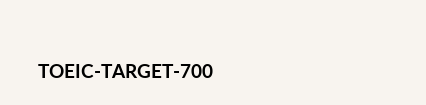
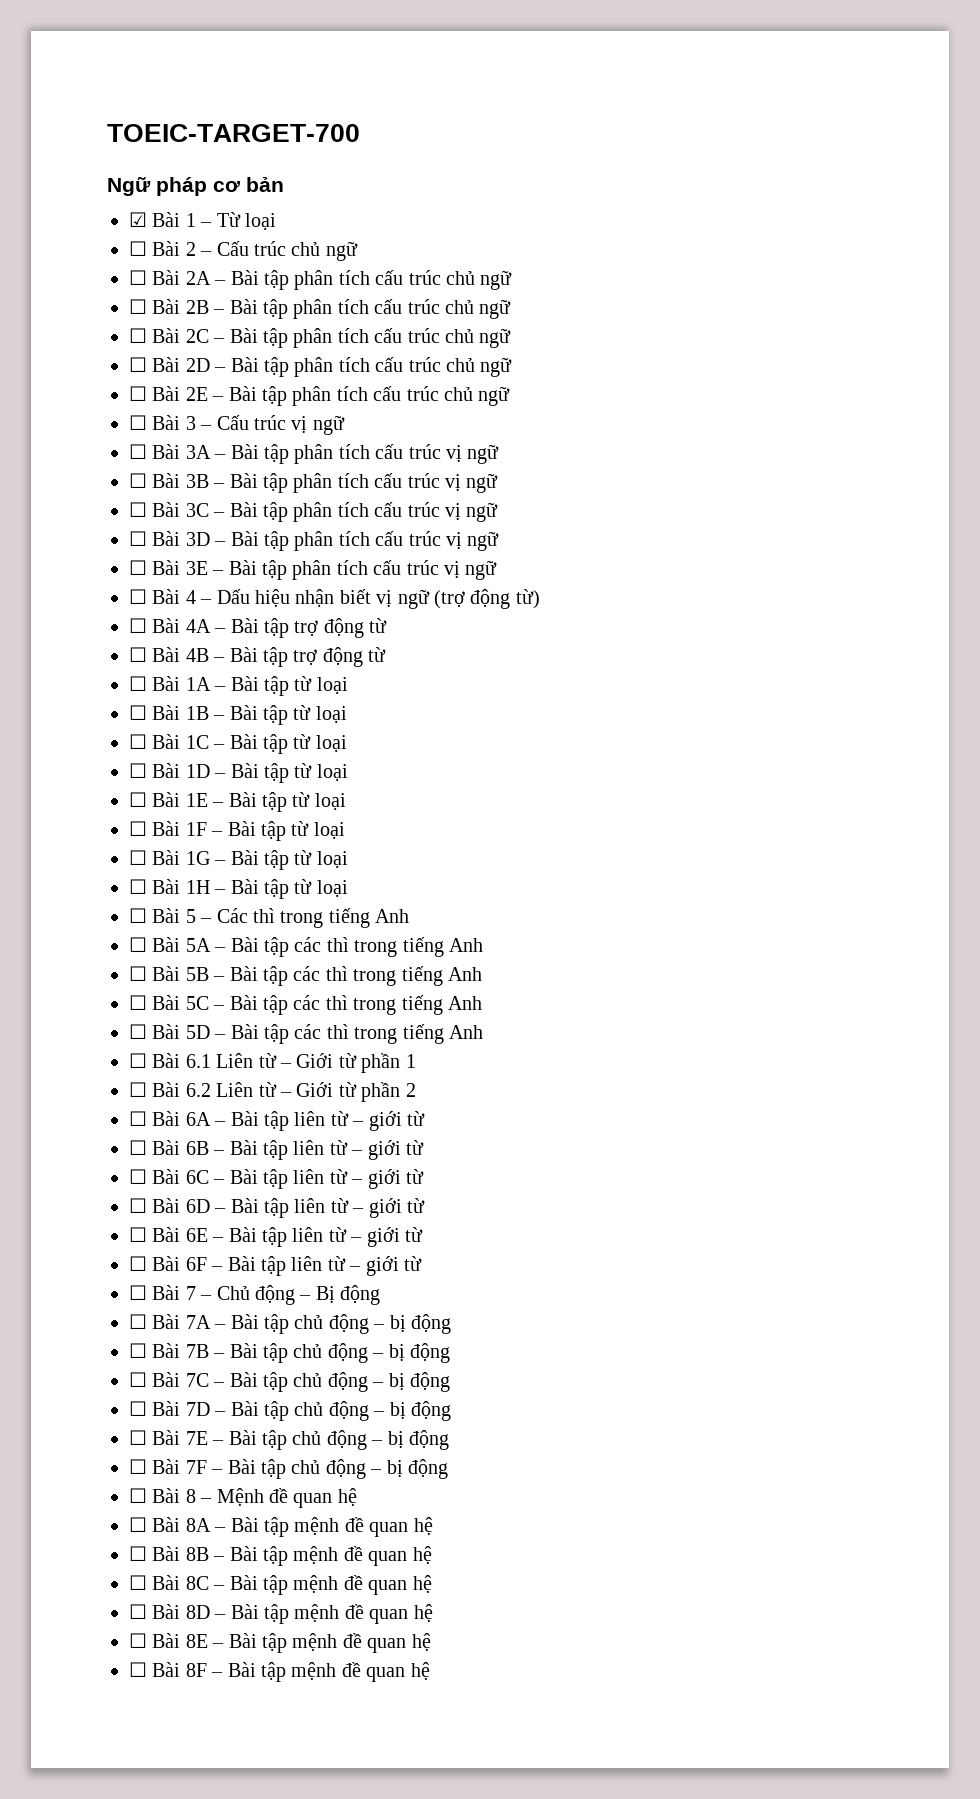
(213, 71) none -> [107,177,284,196] [129,212,276,230] [129,241,358,261] [129,270,513,290] [129,299,512,319] [129,328,512,348] [129,357,513,377] [129,386,511,406] [129,415,345,435] [129,444,500,464] [129,473,499,493] [129,502,499,522] [129,531,500,551] [129,560,498,580] [129,589,540,609] [129,618,388,638] [129,647,387,667] [129,676,348,696] [129,705,347,725] [129,734,347,754] [129,763,348,783] [129,792,346,812] [129,821,345,841] [129,850,348,870] [129,879,348,899] [129,908,410,928] [129,937,483,957] [129,966,482,986] [129,995,482,1015] [129,1024,483,1044] [129,1053,416,1073] [129,1082,416,1102] [129,1111,425,1131] [129,1140,424,1160] [129,1169,424,1189] [129,1198,425,1218] [129,1227,423,1247] [129,1256,422,1276] [129,1285,381,1305] [129,1314,451,1334] [129,1343,450,1363] [129,1372,450,1392] [129,1401,451,1421] [129,1430,449,1450] [129,1459,448,1479] [129,1488,357,1508] [129,1517,433,1537] [129,1546,432,1566] [129,1575,432,1595] [129,1604,433,1624] [129,1633,431,1653] [129,1662,430,1682] // Ngữ pháp cơ bản // ☑ Bài 1 – Từ loại // ☐ Bài 2 – Cấu trúc chủ ngữ // ☐ Bài 2A – Bài tập phân tích cấu trúc chủ ngữ // ☐ Bài 2B – Bài tập phân tích cấu trúc chủ ngữ // ☐ Bài 2C – Bài tập phân tích cấu trúc chủ ngữ // ☐ Bài 2D – Bài tập phân tích cấu trúc chủ ngữ // ☐ Bài 2E – Bài tập phân tích cấu trúc chủ ngữ // ☐ Bài 3 – Cấu trúc vị ngữ // ☐ Bài 3A – Bài tập phân tích cấu trúc vị ngữ // ☐ Bài 3B – Bài tập phân tích cấu trúc vị ngữ // ☐ Bài 3C – Bài tập phân tích cấu trúc vị ngữ // ☐ Bài 3D – Bài tập phân tích cấu trúc vị ngữ // ☐ Bài 3E – Bài tập phân tích cấu trúc vị ngữ // ☐ Bài 4 – Dấu hiệu nhận biết vị ngữ (trợ động từ) // ☐ Bài 4A – Bài tập trợ động từ // ☐ Bài 4B – Bài tập trợ động từ // ☐ Bài 1A – Bài tập từ loại // ☐ Bài 1B – Bài tập từ loại // ☐ Bài 1C – Bài tập từ loại // ☐ Bài 1D – Bài tập từ loại // ☐ Bài 1E – Bài tập từ loại // ☐ Bài 1F – Bài tập từ loại // ☐ Bài 1G – Bài tập từ loại // ☐ Bài 1H – Bài tập từ loại // ☐ Bài 5 – Các thì trong tiếng Anh // ☐ Bài 5A – Bài tập các thì trong tiếng Anh // ☐ Bài 5B – Bài tập các thì trong tiếng Anh // ☐ Bài 5C – Bài tập các thì trong tiếng Anh // ☐ Bài 5D – Bài tập các thì trong tiếng Anh // ☐ Bài 6.1 Liên từ – Giới từ phần 1 // ☐ Bài 6.2 Liên từ – Giới từ phần 2 // ☐ Bài 6A – Bài tập liên từ – giới từ // ☐ Bài 6B – Bài tập liên từ – giới từ // ☐ Bài 6C – Bài tập liên từ – giới từ // ☐ Bài 6D – Bài tập liên từ – giới từ // ☐ Bài 6E – Bài tập liên từ – giới từ // ☐ Bài 6F – Bài tập liên từ – giới từ // ☐ Bài 7 – Chủ động – Bị động // ☐ Bài 7A – Bài tập chủ động – bị động // ☐ Bài 7B – Bài tập chủ động – bị động // ☐ Bài 7C – Bài tập chủ động – bị động // ☐ Bài 7D – Bài tập chủ động – bị động // ☐ Bài 7E – Bài tập chủ động – bị động // ☐ Bài 7F – Bài tập chủ động – bị động // ☐ Bài 8 – Mệnh đề quan hệ // ☐ Bài 8A – Bài tập mệnh đề quan hệ // ☐ Bài 8B – Bài tập mệnh đề quan hệ // ☐ Bài 8C – Bài tập mệnh đề quan hệ // ☐ Bài 8D – Bài tập mệnh đề quan hệ // ☐ Bài 8E – Bài tập mệnh đề quan hệ // ☐ Bài 8F – Bài tập mệnh đề quan hệ

